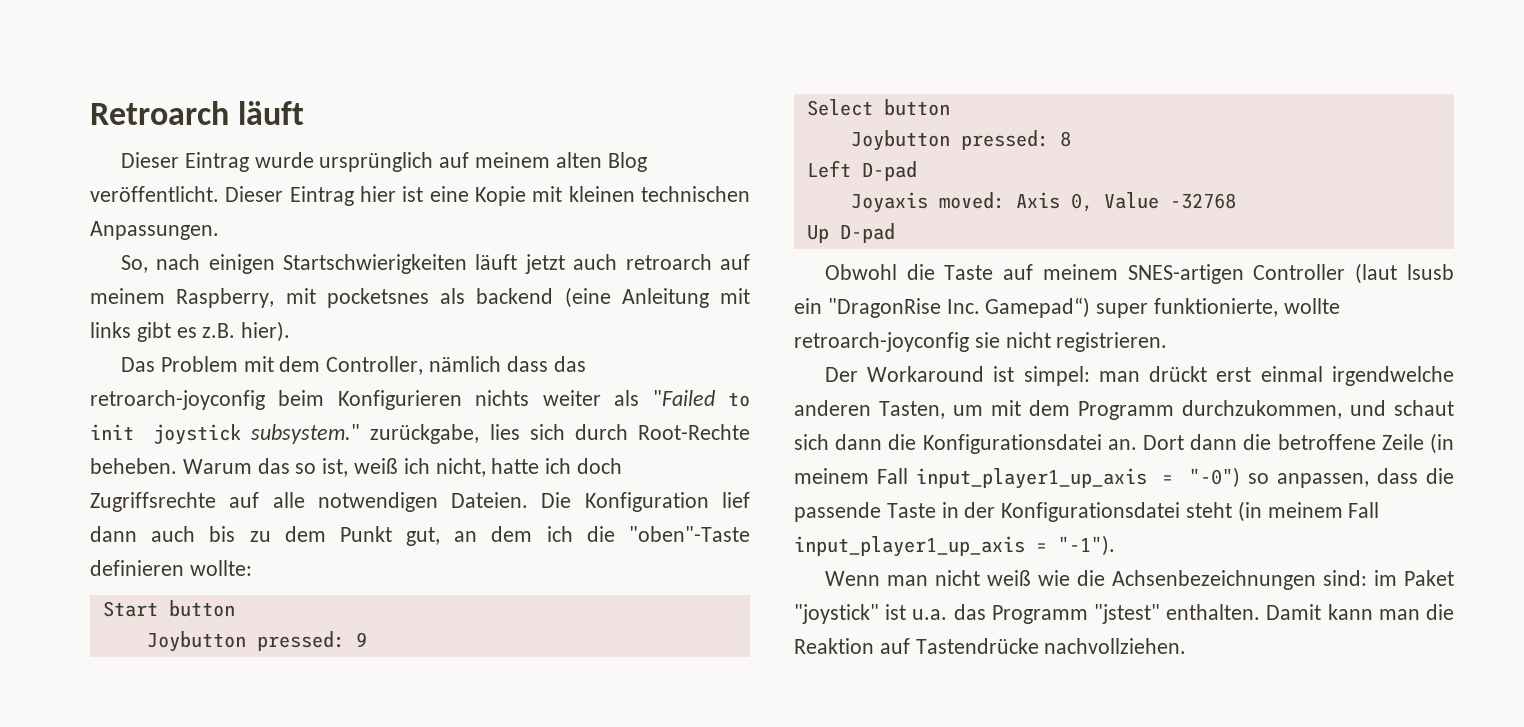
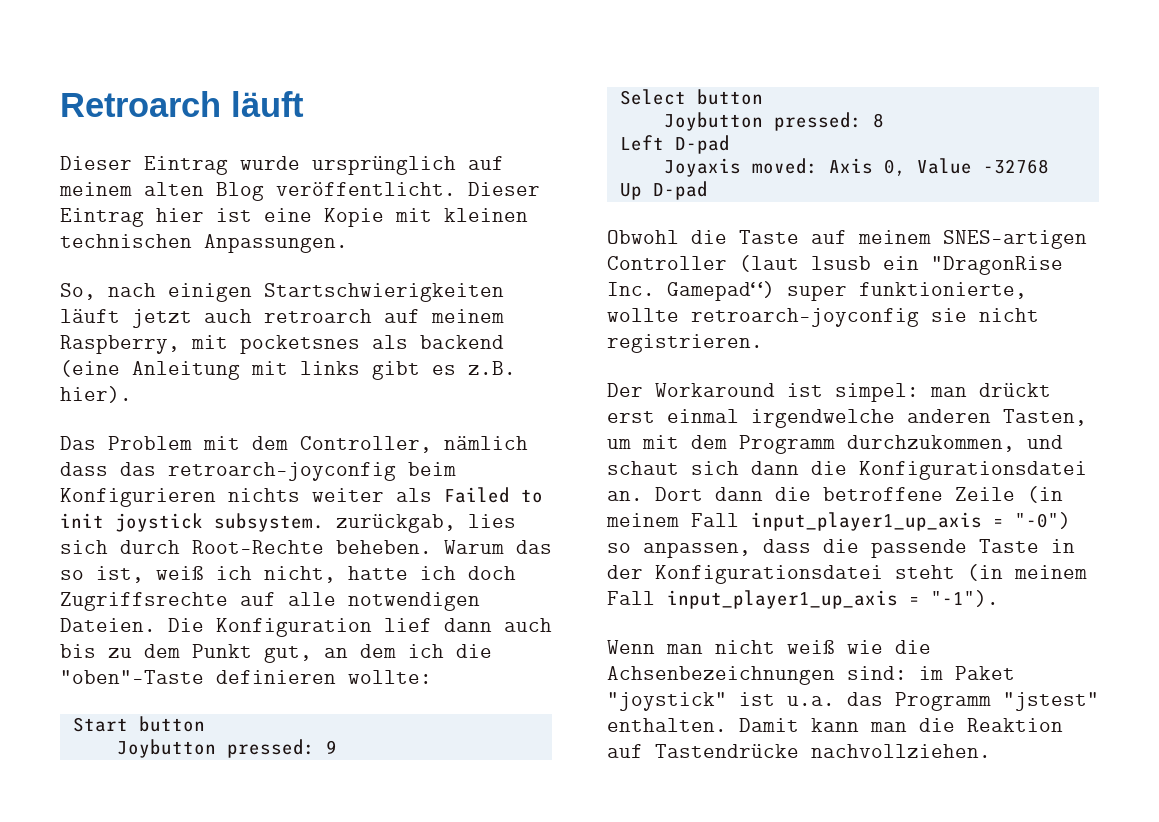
[652,390,715,406] "Failed -> [444,487,510,503] Failed
[251,424,480,444] subsystem." zurückgabe, -> [214,513,456,533] subsystem. zurückgab,

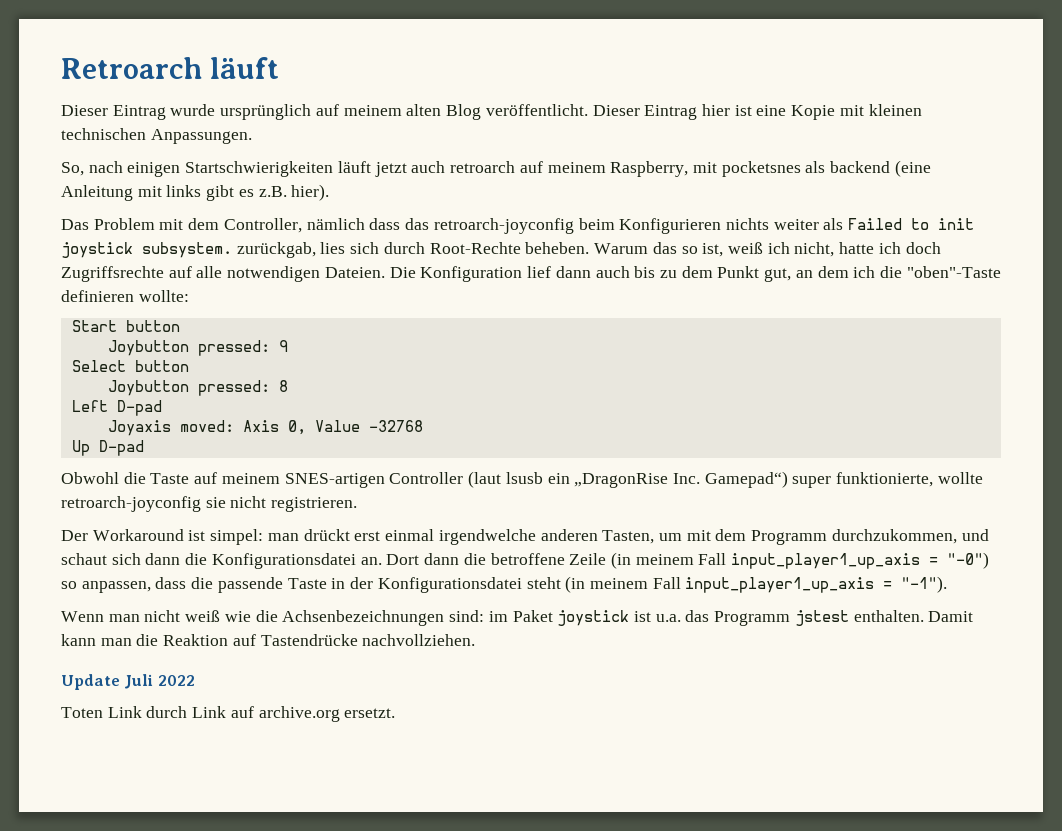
[931,256,1063,275] "DragonRise -> [574,473,669,488] „DragonRise
[607,692,727,711] "joystick" -> [557,610,630,626] joystick
[1003,692,1099,711] "jstest" -> [794,610,849,626] jstest
(991, 751) none -> [61,674,195,690] [61,706,396,722] // Update Juli 2022 // Toten Link durch Link auf archive.org ersetzt.

